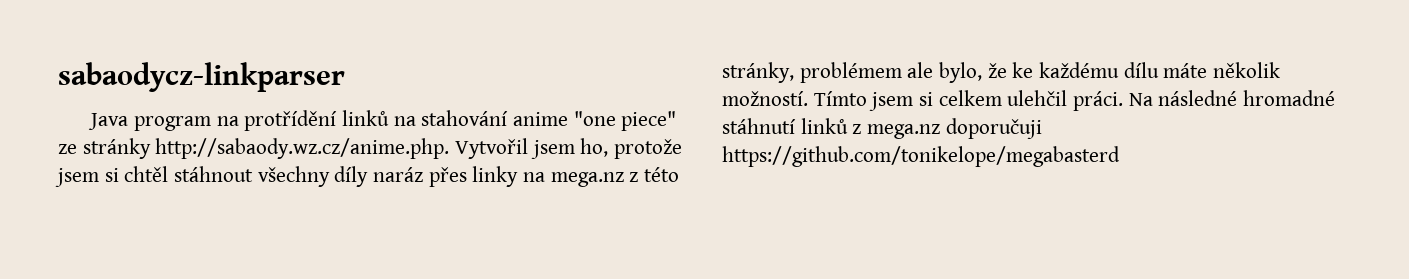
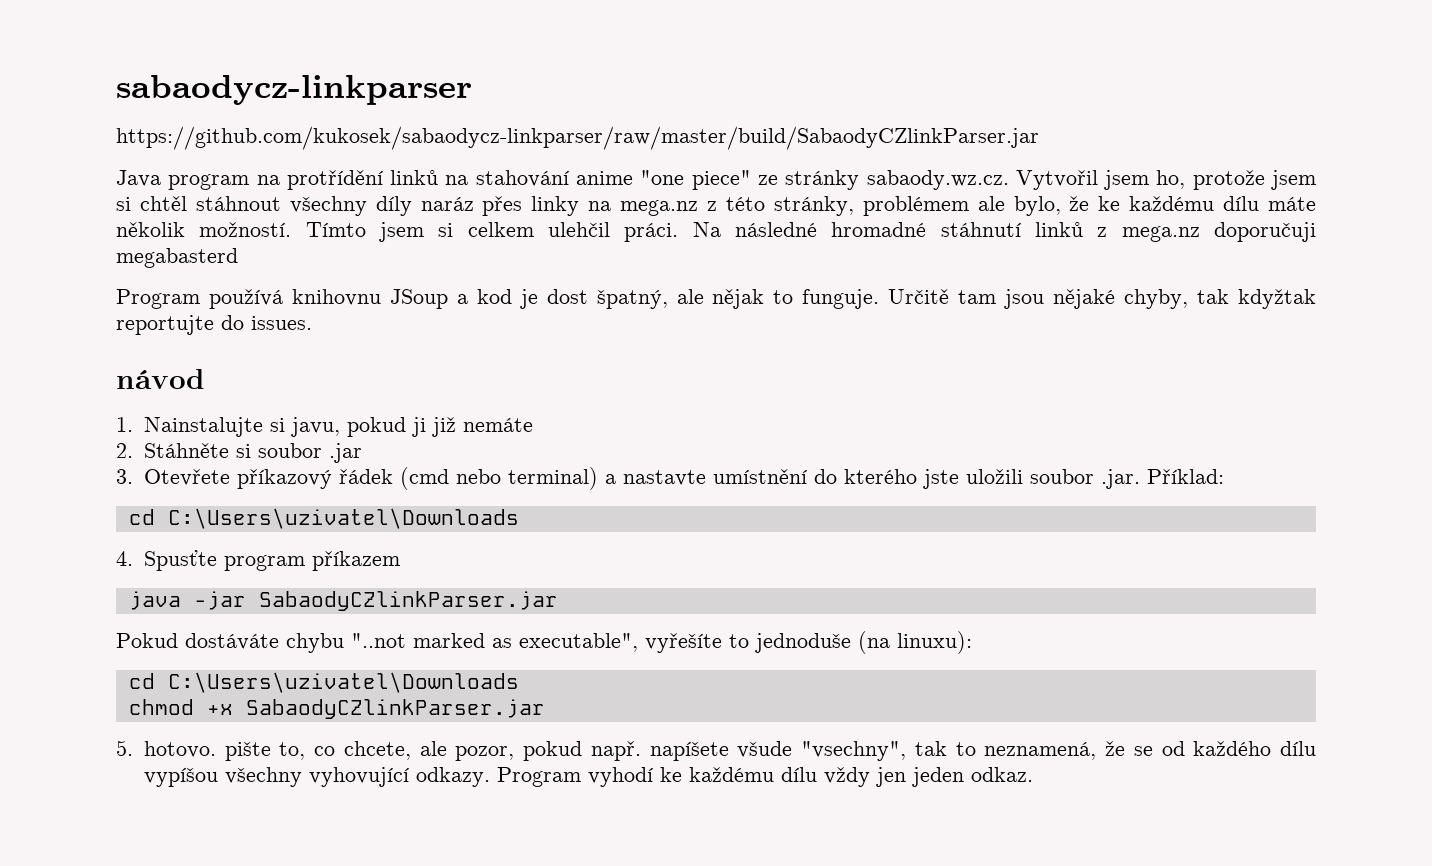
(345, 77) none -> [116,126,1039,150] // https://github.com/kukosek/sabaodycz-linkparser/raw/master/build/SabaodyCZlinkParser.jar
[155,138,450,159] http://sabaody.wz.cz/anime.php. -> [866,170,1009,190] sabaody.wz.cz.
[722,146,1120,167] https://github.com/tonikelope/megabasterd -> [116,248,238,268] [116,289,1316,309] [116,315,312,335] [116,369,205,389] [116,417,533,437] [116,443,362,463] [116,467,1224,490] [128,508,519,529] [116,550,400,571] [128,591,558,611] [116,631,972,654] [128,672,519,693] [128,699,545,719] [116,740,1316,761] [143,767,1033,787] megabasterd // Program používá knihovnu JSoup a kod je dost špatný, ale nějak to funguje. Určitě tam jsou nějaké chyby, tak kdyžtak reportujte do issues. // návod // 1. Nainstalujte si javu, pokud ji již nemáte // 2. Stáhněte si soubor .jar // 3. Otevřete příkazový řádek (cmd nebo terminal) a nastavte umístnění do kterého jste uložili soubor .jar. Příklad: // cd C:\Users\uzivatel\Downloads // 4. Spusťte program příkazem // java -jar SabaodyCZlinkParser.jar // Pokud dostáváte chybu "..not marked as executable", vyřešíte to jednoduše (na linuxu): // cd C:\Users\uzivatel\Downloads // chmod +x SabaodyCZlinkParser.jar // 5. hotovo. pište to, co chcete, ale pozor, pokud např. napíšete všude "vsechny", tak to neznamená, že se od každého dílu vypíšou všechny vyhovující odkazy. Program vyhodí ke každému dílu vždy jen jeden odkaz.

